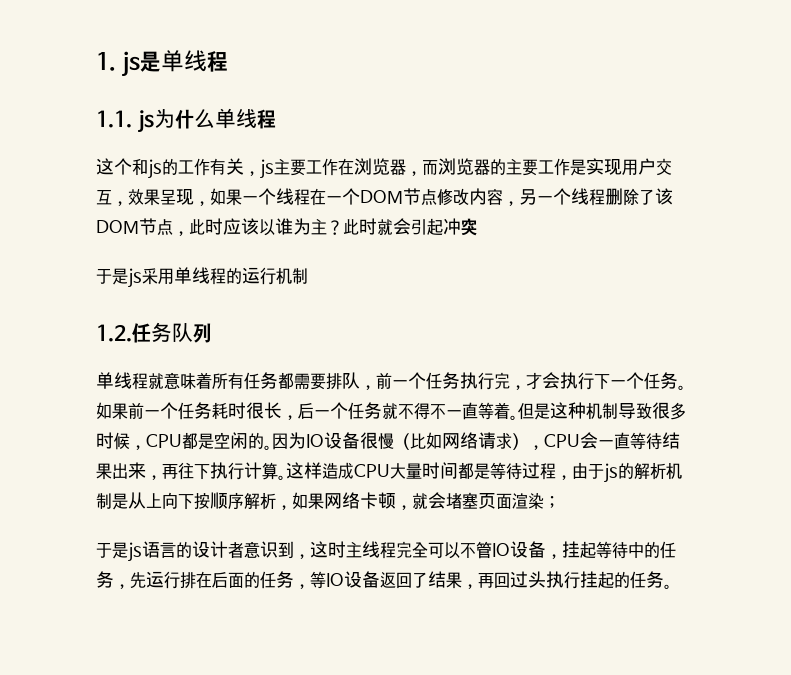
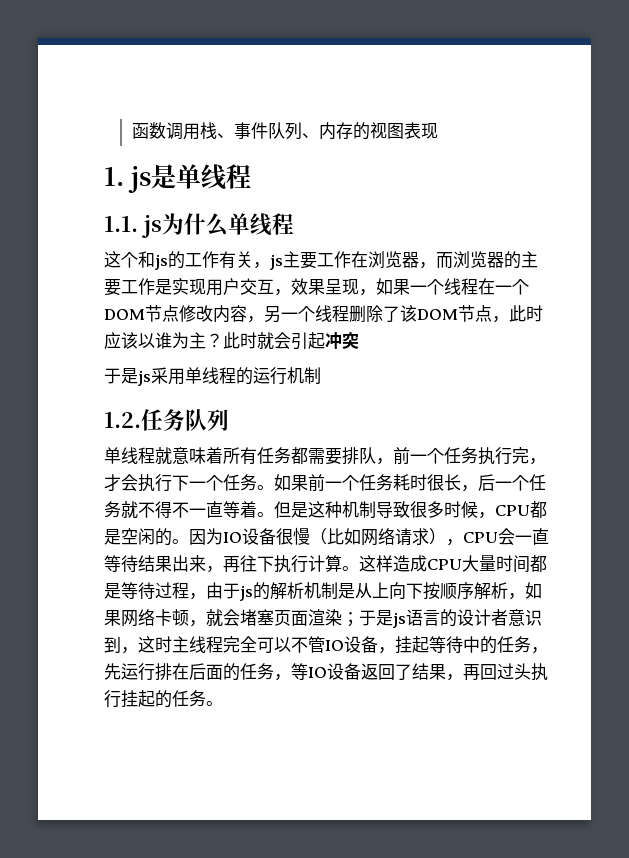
(96, 61) none -> [131,122,438,140] 函数调用栈、事件队列、内存的视图表现 //
(560, 501) // -> (359, 619) none

